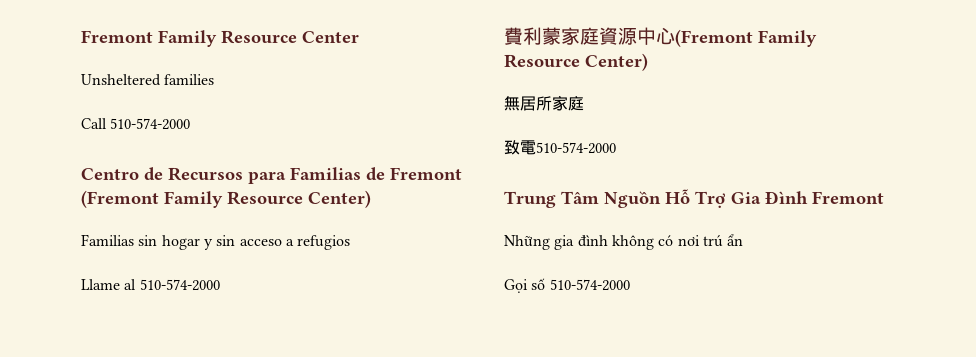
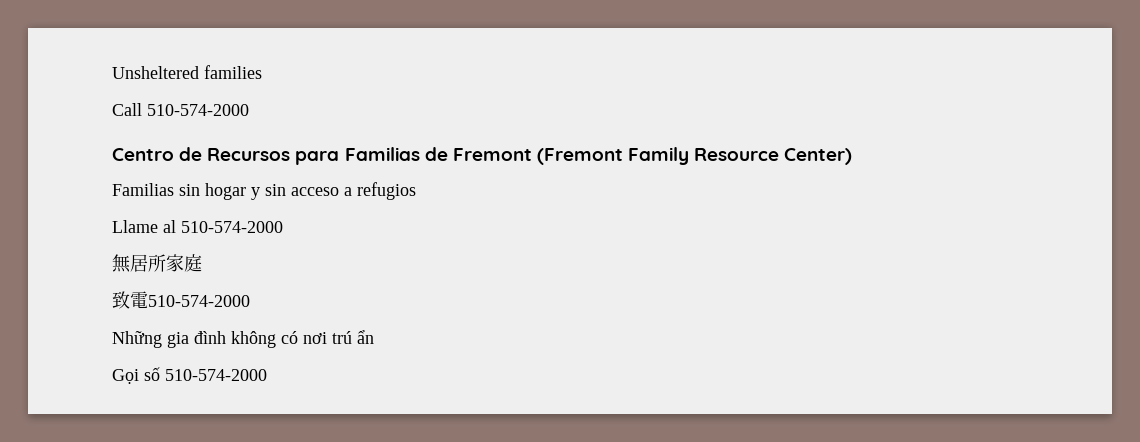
[81,30,359,47] Fremont Family Resource Center // -> (112, 72) none
[504,27,817,47] [504,53,648,71] // 費利蒙家庭資源中心(Fremont Family Resource Center) -> (283, 227) none
[504,189,884,208] // Trung Tâm Nguồn Hỗ Trợ Gia Đình Fremont -> (250, 301) none

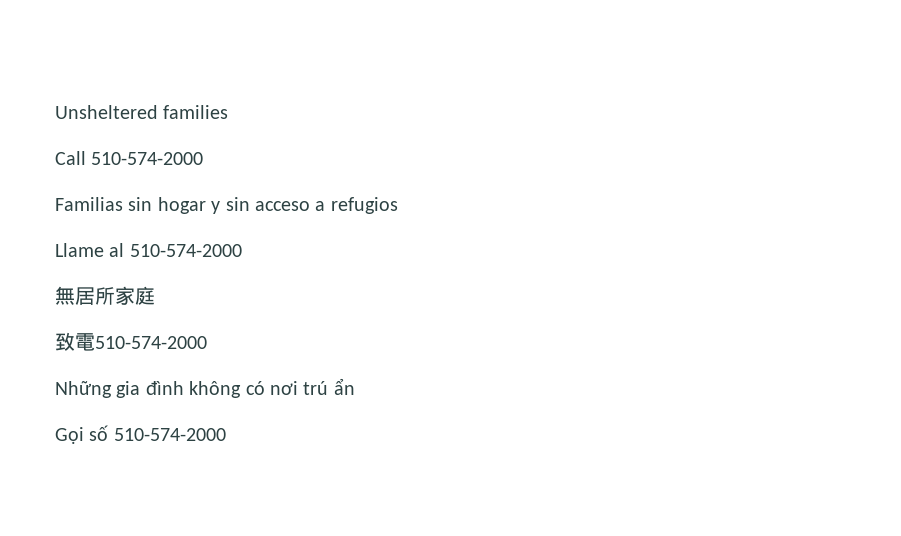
[112,147,853,165] // Centro de Recursos para Familias de Fremont (Fremont Family Resource Center) -> (204, 158) none

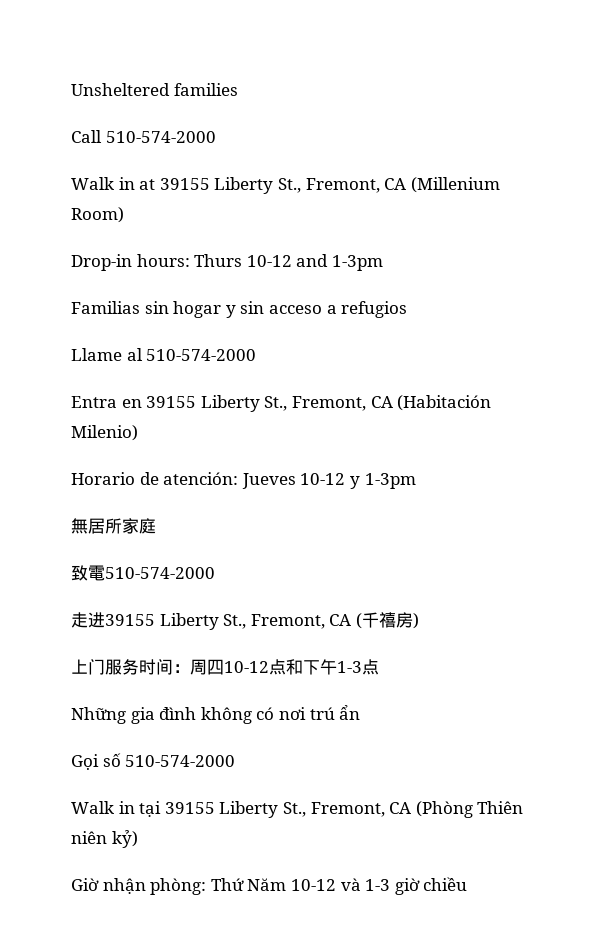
(204, 158) none -> [71,177,500,194] [71,207,124,223] [71,254,383,271] // Walk in at 39155 Liberty St., Fremont, CA (Millenium Room) // Drop-in hours: Thurs 10-12 and 1-3pm
(242, 250) none -> [71,395,492,412] [71,425,138,441] [71,472,416,489] // Entra en 39155 Liberty St., Fremont, CA (Habitación Milenio) // Horario de atención: Jueves 10-12 y 1-3pm
(207, 342) none -> [71,612,419,630] [71,659,379,675] // 走进39155 Liberty St., Fremont, CA (千禧房) // 上门服务时间：周四10-12点和下午1-3点
(226, 434) none -> [71,801,524,818] [71,830,138,848] [71,877,468,895] // Walk in tại 39155 Liberty St., Fremont, CA (Phòng Thiên niên kỷ) // Giờ nhận phòng: Thứ Năm 10-12 và 1-3 giờ chiều

